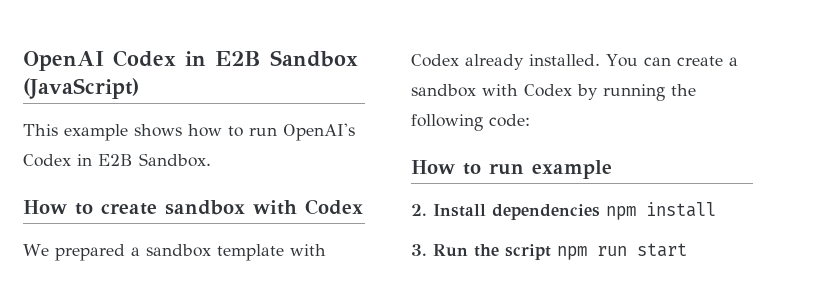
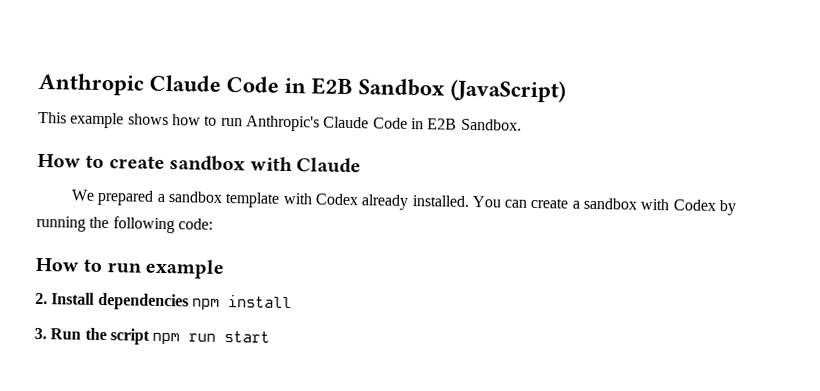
[23,50,176,71] OpenAI Codex -> [38,72,280,96] Anthropic Claude Code
[283,123,355,141] [23,154,71,167] OpenAI's Codex -> [245,115,408,132] Anthropic's Claude Code
[305,199,363,215] Codex -> [296,157,361,174] Claude

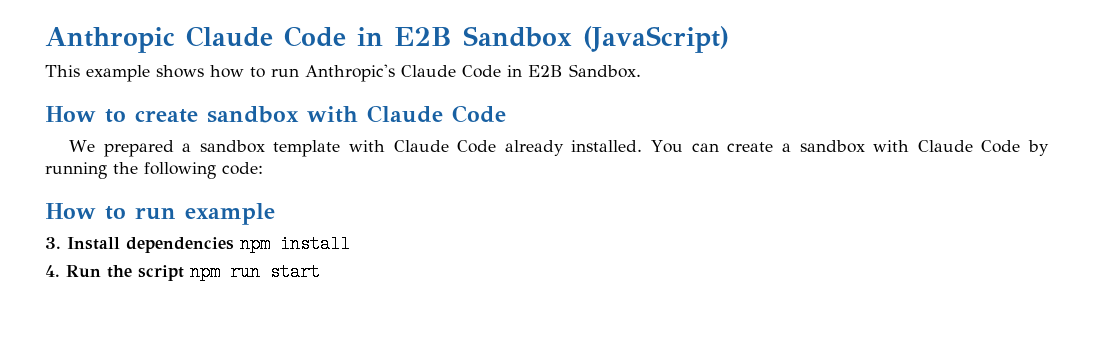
(361, 165) none -> [452,105,506,123] Code
[314,193,359,206] Codex -> [393,140,497,153] Claude Code
[672,199,716,211] Codex -> [917,140,1021,153] Claude Code
[35,292,48,305] 2. -> [45,237,61,249] 3.
[34,327,47,340] 3. -> [45,265,60,277] 4.

